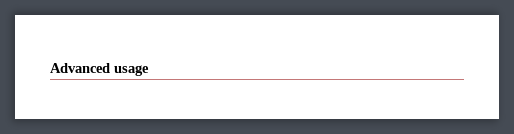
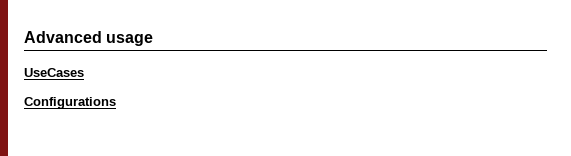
(149, 70) none -> [24,68,84,77] [24,97,116,109] // UseCases // Configurations

